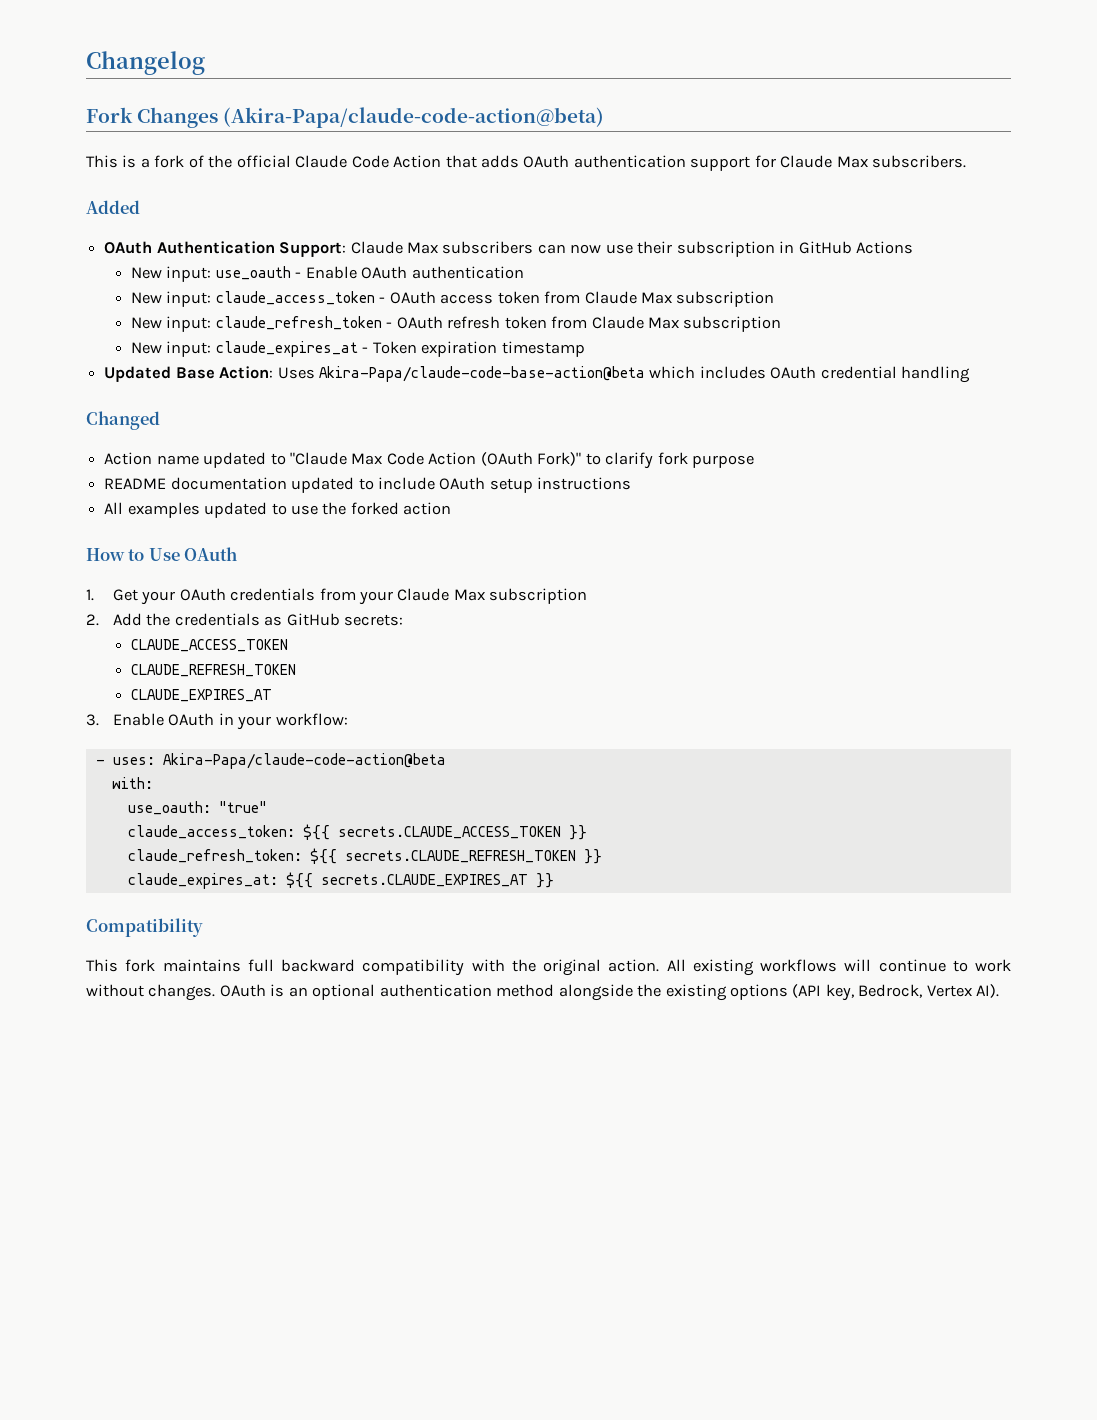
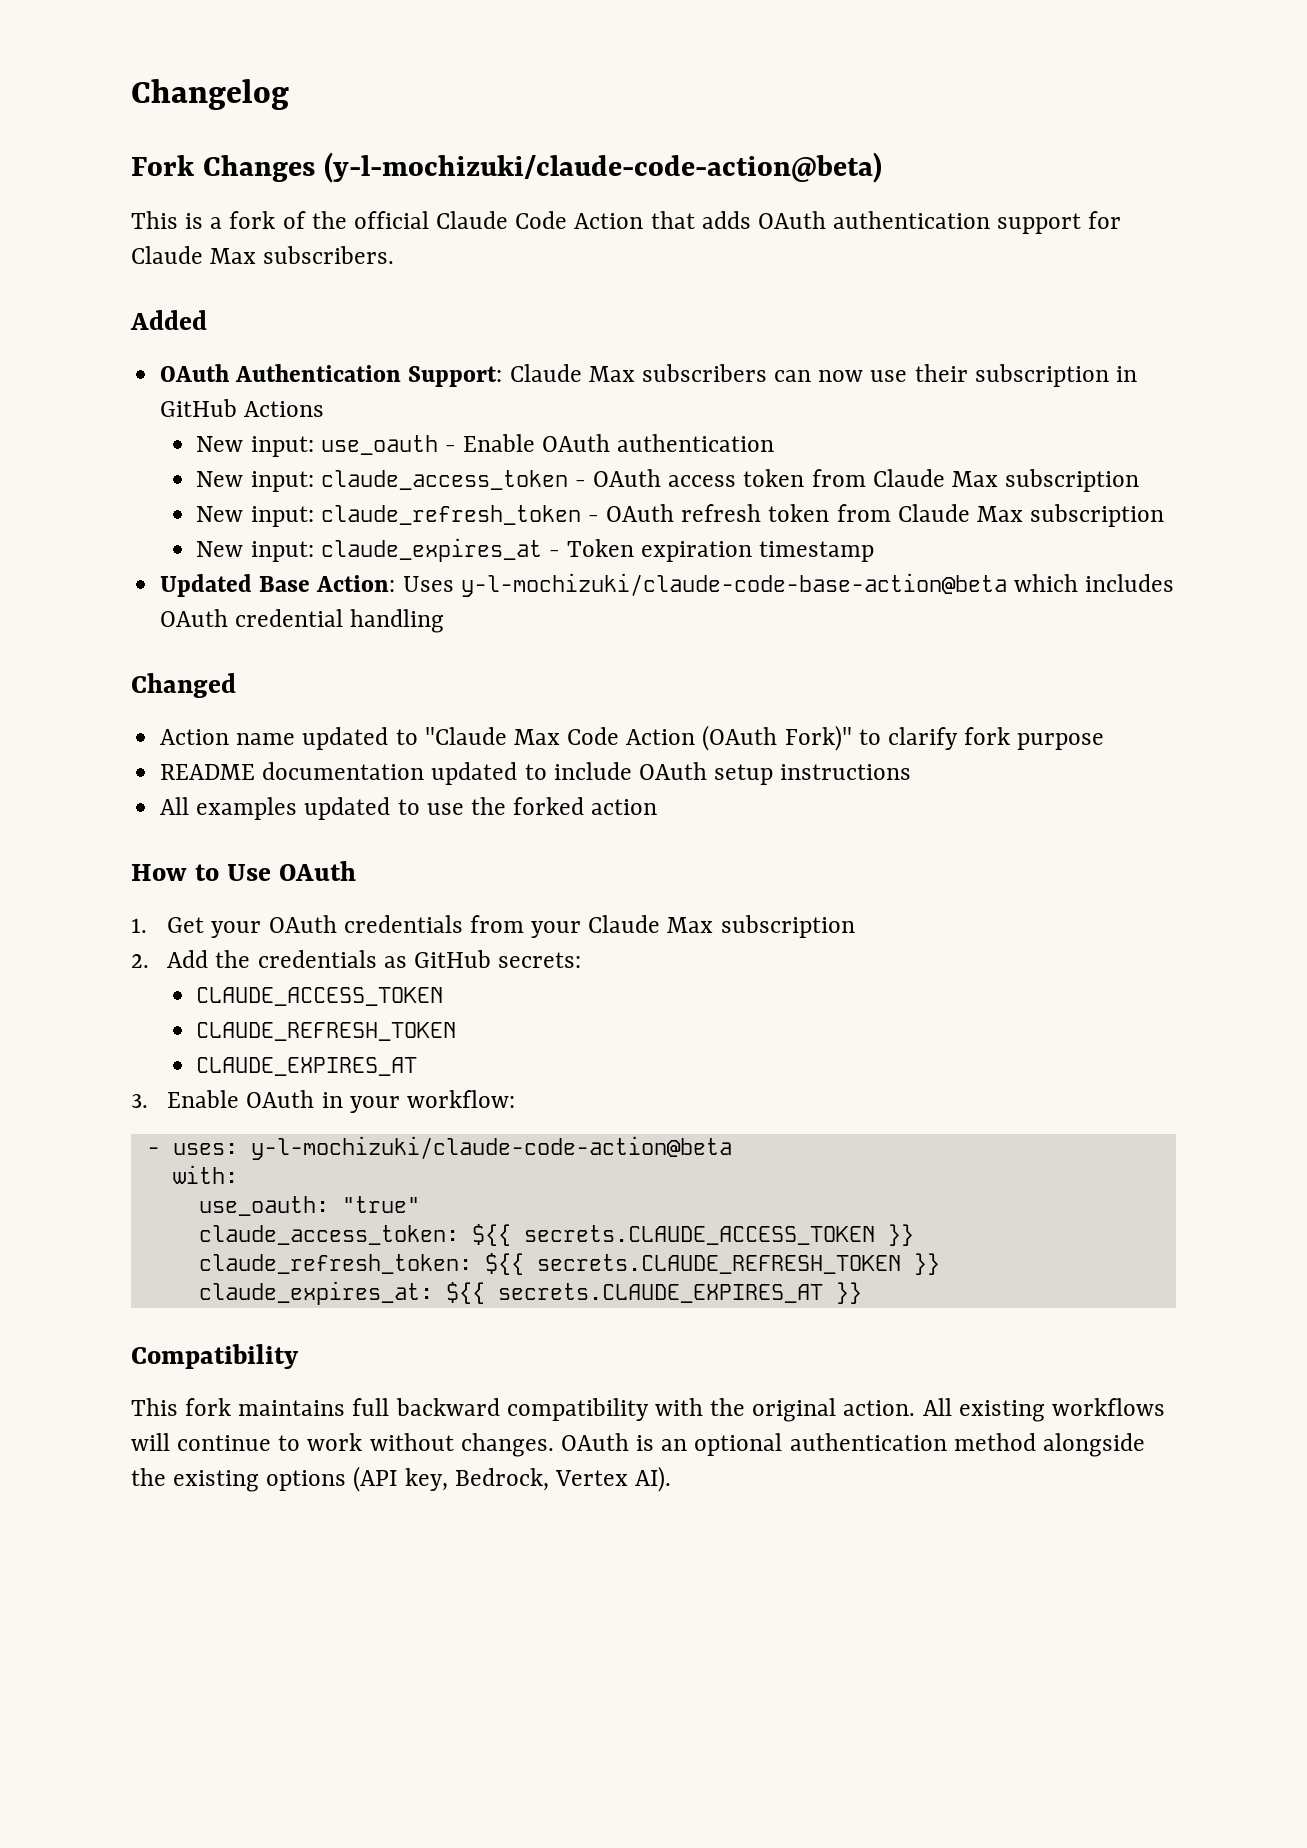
[223,107,605,128] (Akira-Papa/claude-code-action@beta) -> [323,152,882,183] (y-l-mochizuki/claude-code-action@beta)
[318,366,645,382] Akira-Papa/claude-code-base-action@beta -> [460,573,1007,597] y-l-mochizuki/claude-code-base-action@beta
[162,753,446,769] Akira-Papa/claude-code-action@beta -> [250,1136,732,1160] y-l-mochizuki/claude-code-action@beta

